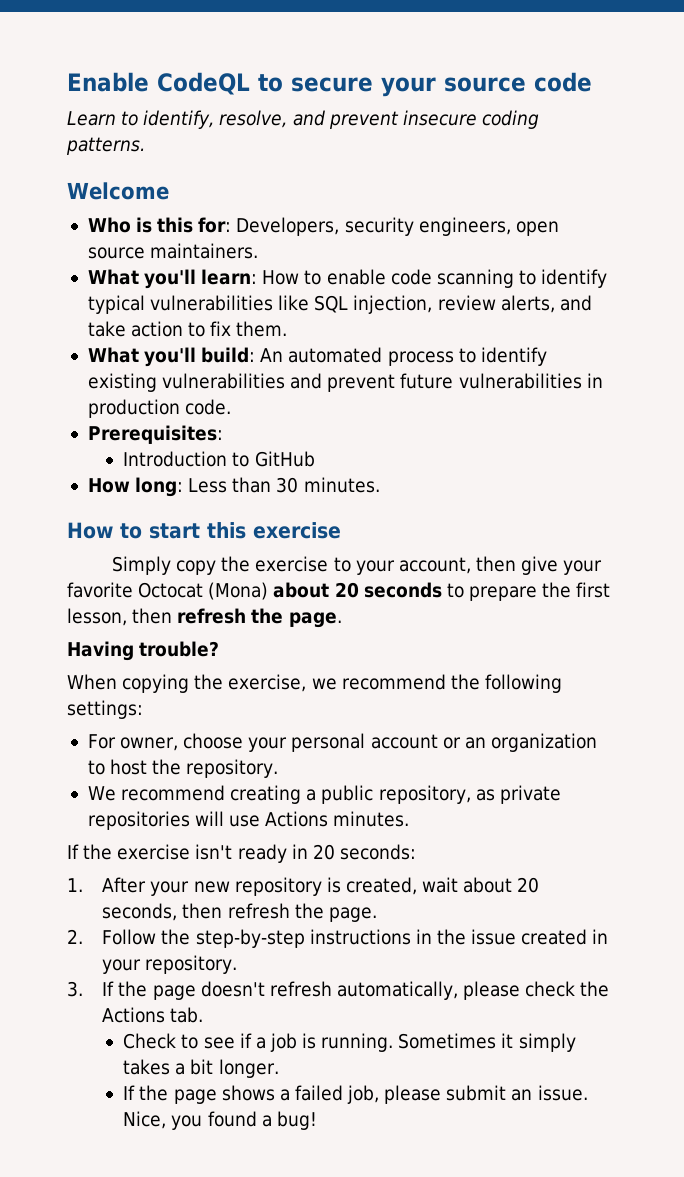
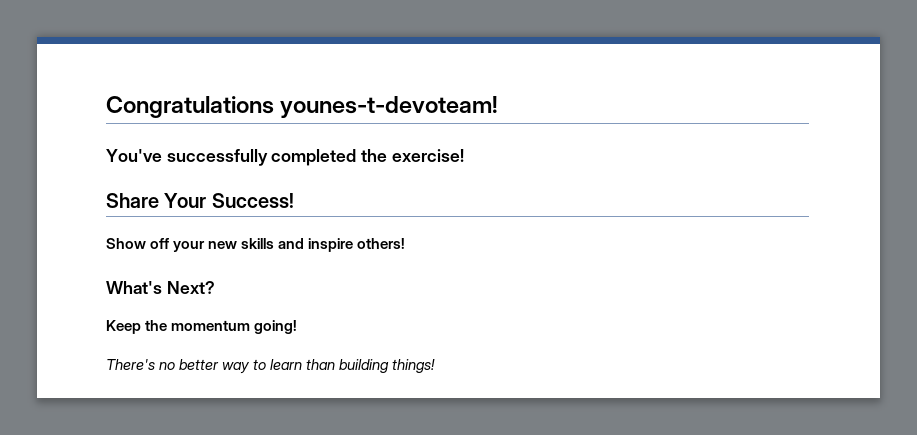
[67,72,592,97] [67,110,539,129] [66,137,145,155] [67,182,169,200] [87,217,559,236] [87,243,259,259] [87,269,608,289] [87,295,592,314] [87,321,288,337] [87,347,547,367] [87,373,603,392] [87,399,232,418] [87,425,223,444] [123,451,315,467] [87,477,380,497] [67,522,341,539] [112,556,603,575] [67,582,611,601] [67,608,342,628] [67,641,220,661] [67,674,562,693] [67,700,143,719] [87,733,597,752] [87,759,279,778] [87,785,561,804] [87,811,410,830] [67,844,416,863] [67,877,540,896] [102,903,377,922] [67,929,609,948] [102,955,238,974] [67,981,610,1000] [102,1007,204,1023] [123,1033,576,1052] [123,1059,279,1078] [123,1085,588,1104] [123,1111,317,1130] Enable CodeQL to secure your source code // Learn to identify, resolve, and prevent insecure coding patterns. // Welcome // Who is this for: Developers, security engineers, open source maintainers. // What you'll learn: How to enable code scanning to identify typical vulnerabilities like SQL injection, review alerts, and take action to fix them. // What you'll build: An automated process to identify existing vulnerabilities and prevent future vulnerabilities in production code. // Prerequisites: // Introduction to GitHub // How long: Less than 30 minutes. // How to start this exercise // Simply copy the exercise to your account, then give your favorite Octocat (Mona) about 20 seconds to prepare the first lesson, then refresh the page. // Having trouble? // When copying the exercise, we recommend the following settings: // For owner, choose your personal account or an organization to host the repository. // We recommend creating a public repository, as private repositories will use Actions minutes. // If the exercise isn't ready in 20 seconds: // 1. After your new repository is created, wait about 20 seconds, then refresh the page. // 2. Follow the step-by-step instructions in the issue created in your repository. // 3. If the page doesn't refresh automatically, please check the Actions tab. // Check to see if a job is running. Sometimes it simply takes a bit longer. // If the page shows a failed job, please submit an issue. Nice, you found a bug! -> [106,96,499,118] [106,149,464,166] [106,193,294,208] [106,238,406,252] [106,281,215,294] [106,320,298,334] [106,359,436,374] Congratulations younes-t-devoteam! // You've successfully completed the exercise! // Share Your Success! // Show off your new skills and inspire others! // What's Next? // Keep the momentum going! // There's no better way to learn than building things!

